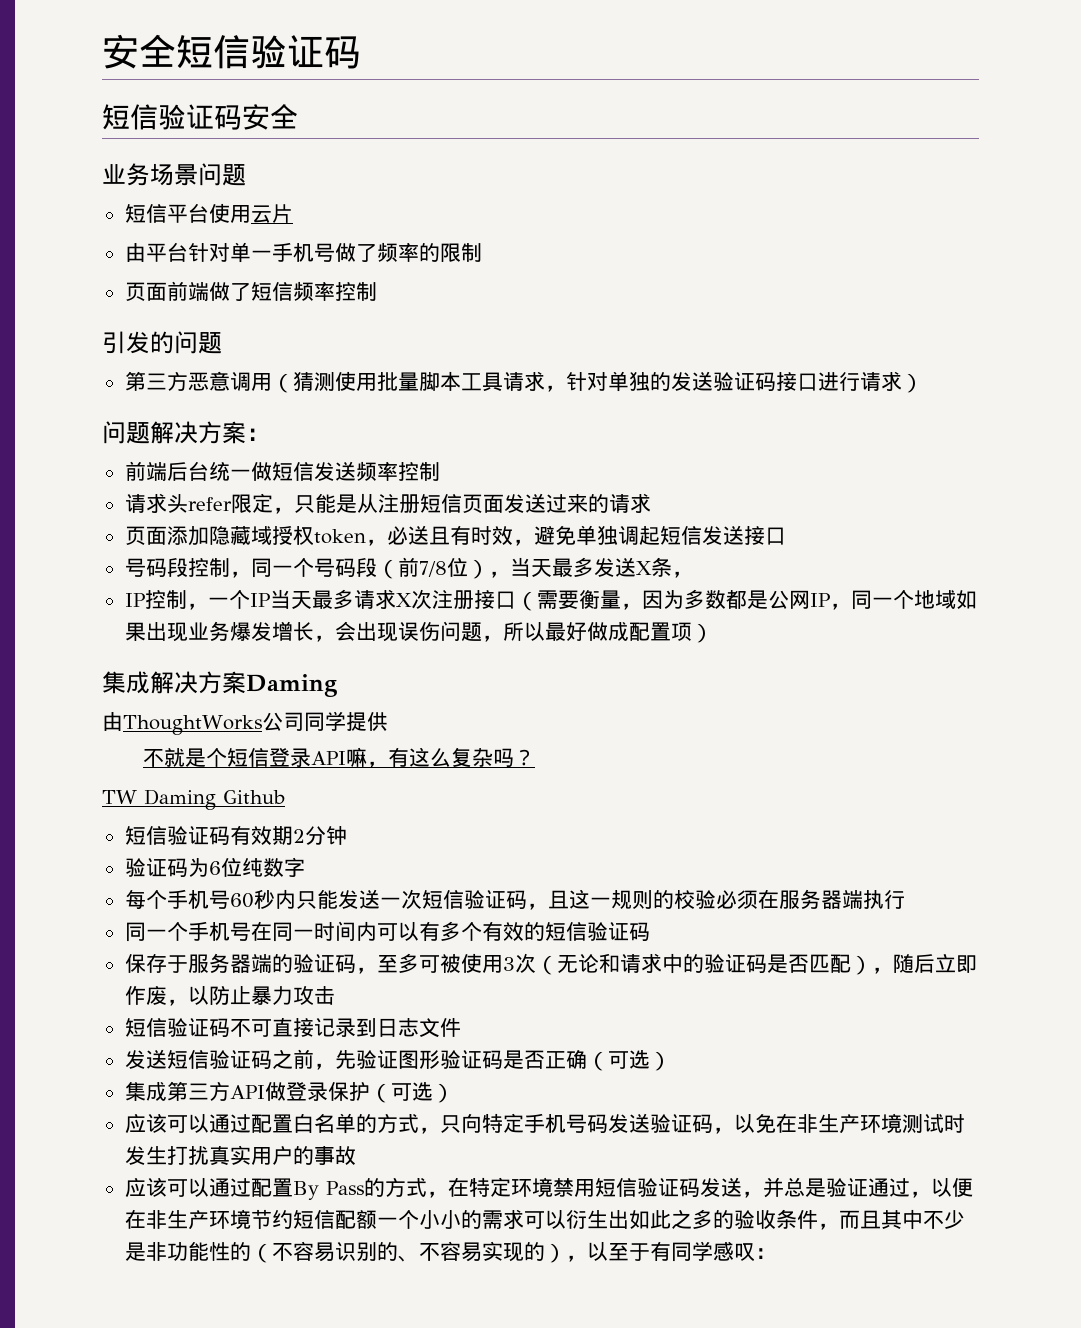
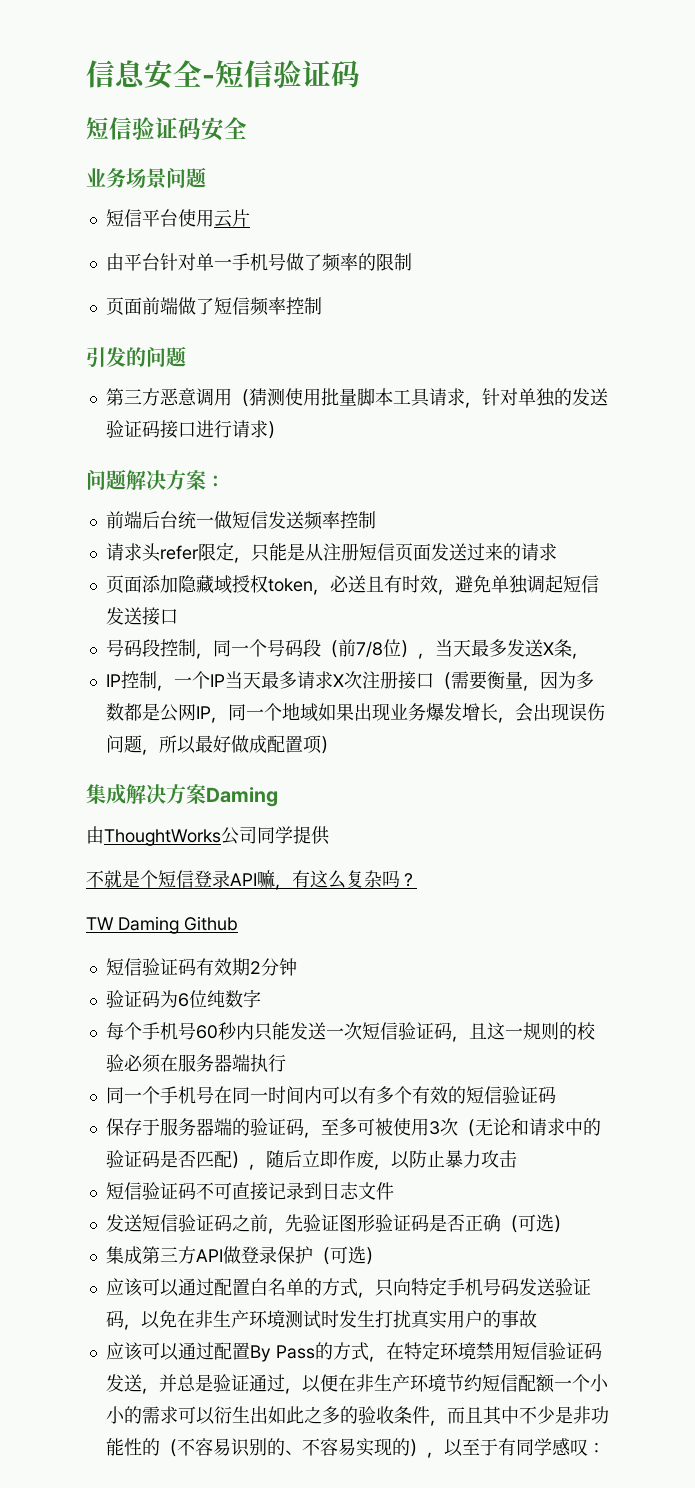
[102,34,176,69] 安全 -> [86,60,215,89] 信息安全-

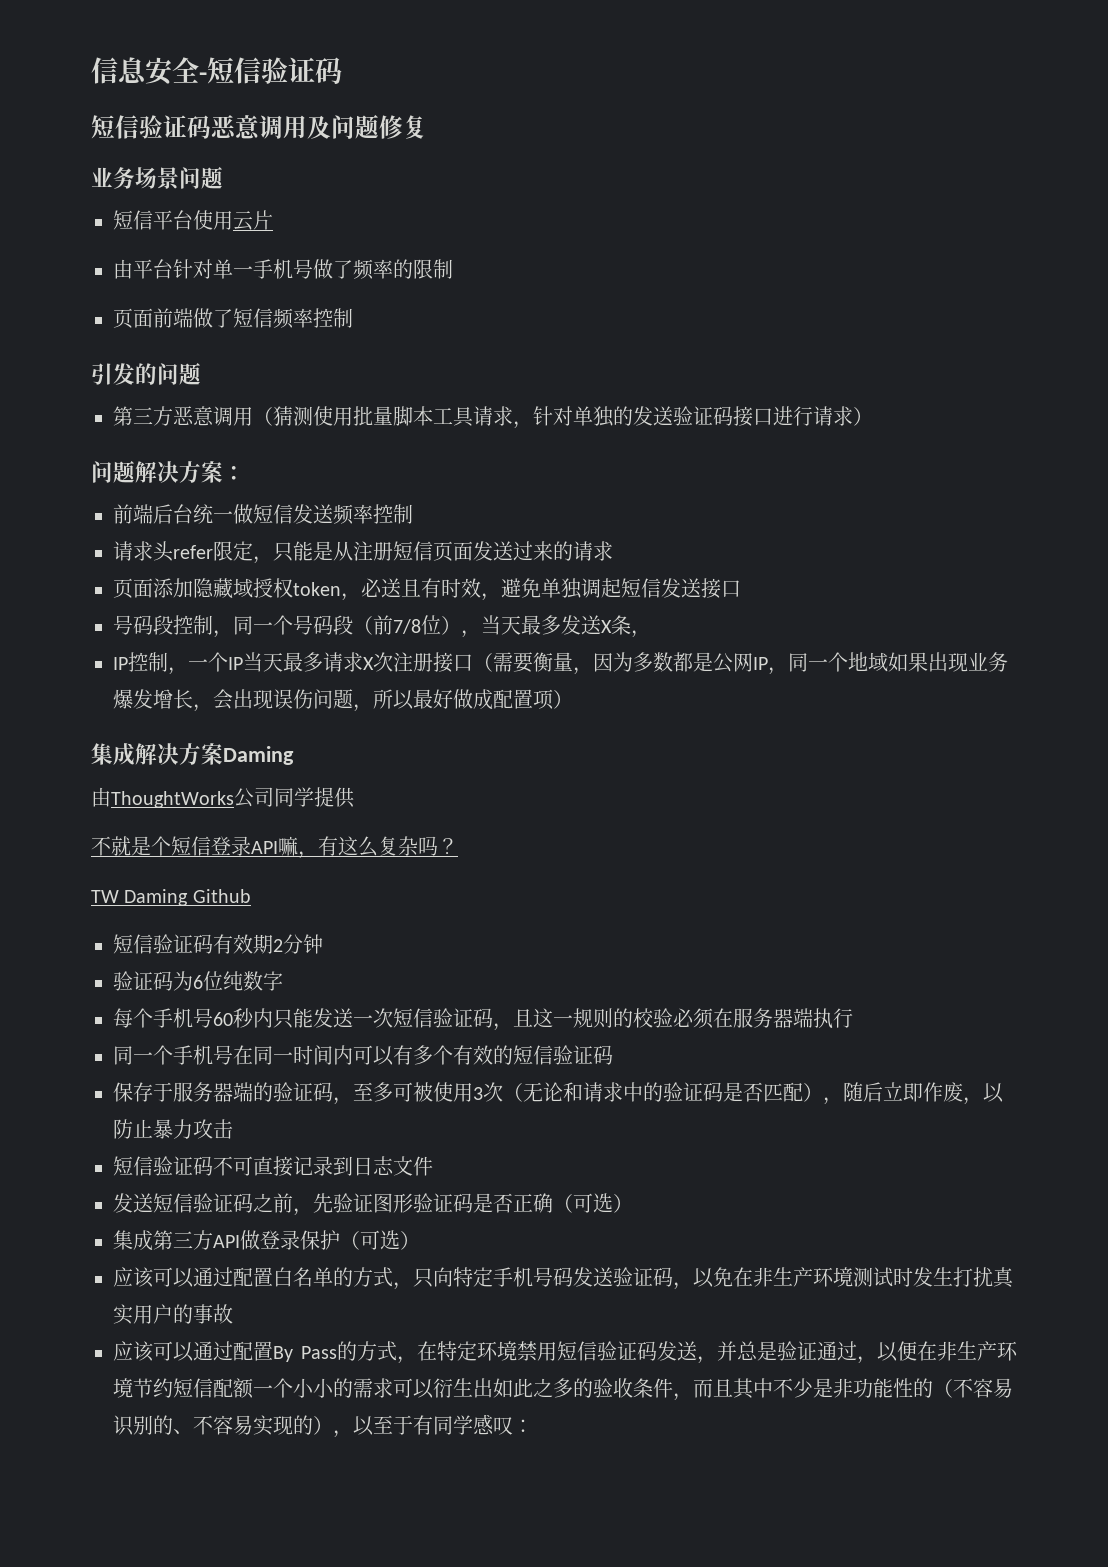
[201,117,247,141] 安全 -> [211,114,427,140] 恶意调用及问题修复

